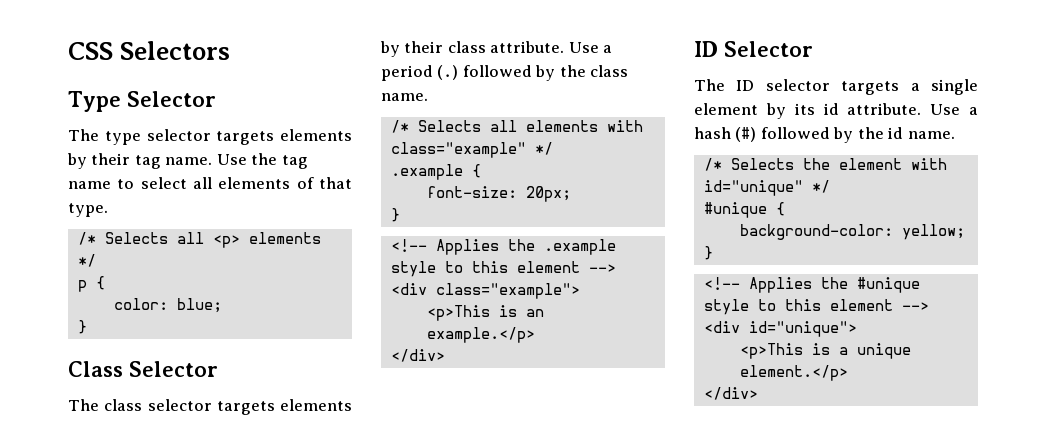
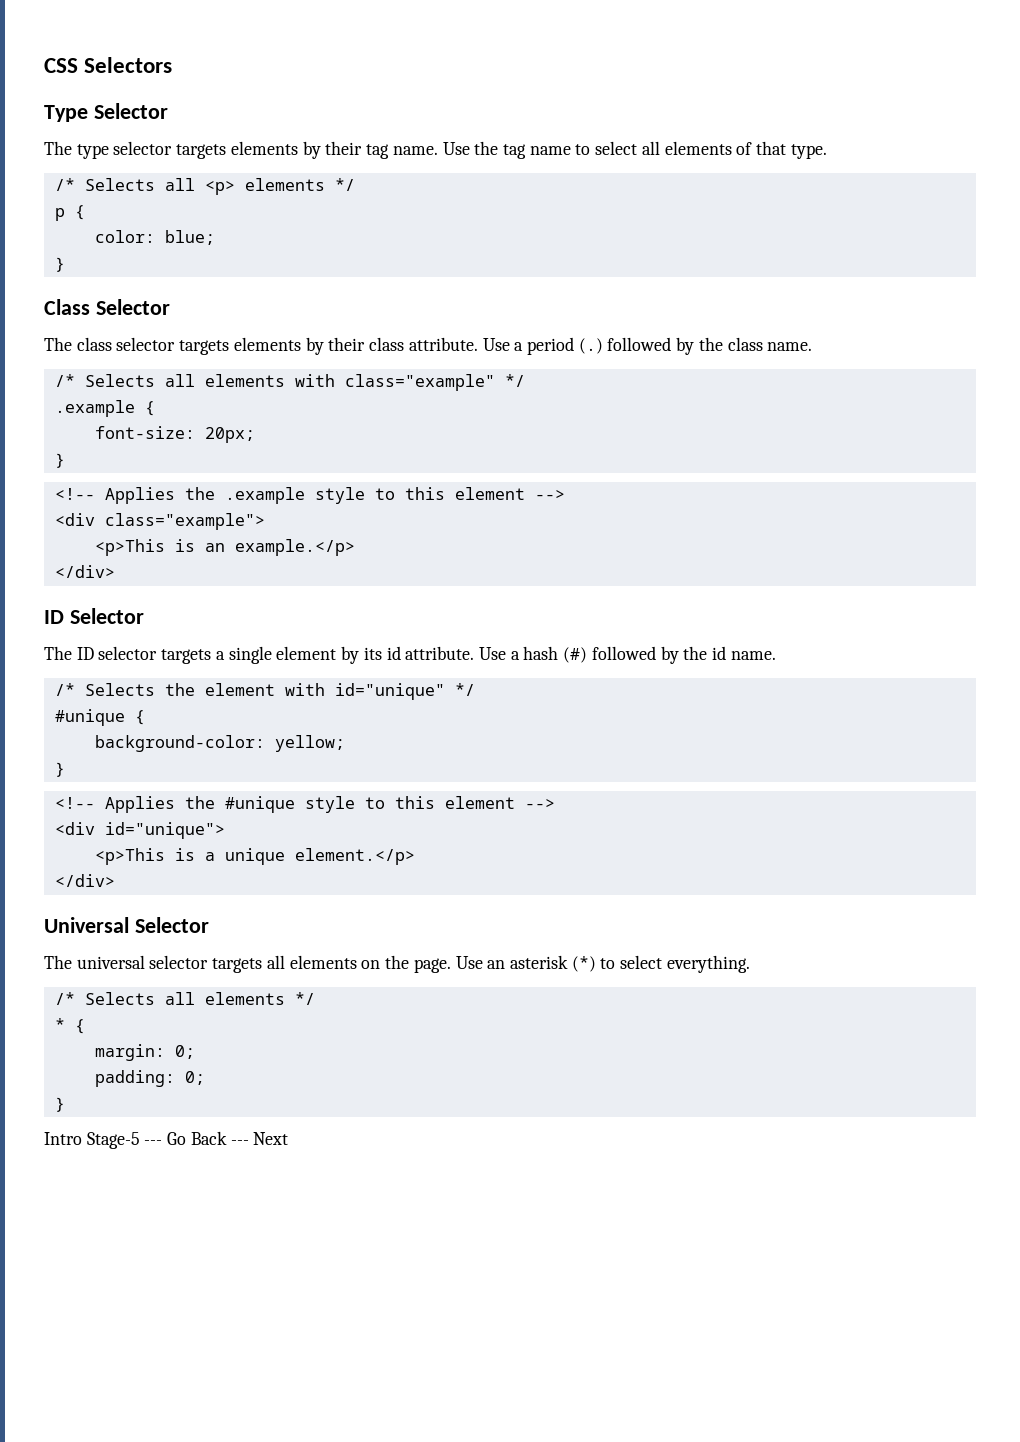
(758, 393) none -> [44,917,209,933] [44,955,750,973] [54,992,315,1005] [54,1018,85,1034] [94,1044,195,1061] [94,1070,205,1087] [54,1097,65,1112] [44,1131,289,1149] // Universal Selector // The universal selector targets all elements on the page. Use an asterisk (*) to select everything. // /* Selects all elements */ // * { // margin: 0; // padding: 0; // } // Intro Stage-5 --- Go Back --- Next

